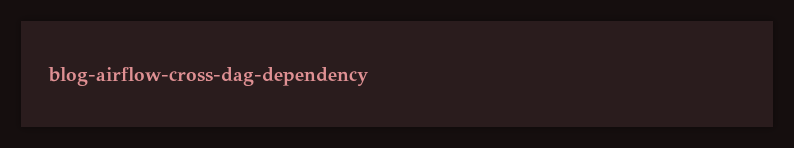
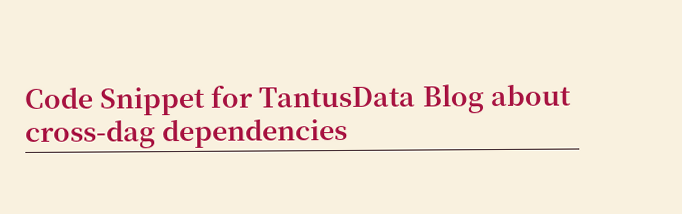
[48,67,369,86] blog-airflow-cross-dag-dependency -> [24,83,571,116] [25,117,349,149] Code Snippet for TantusData Blog about cross-dag dependencies

